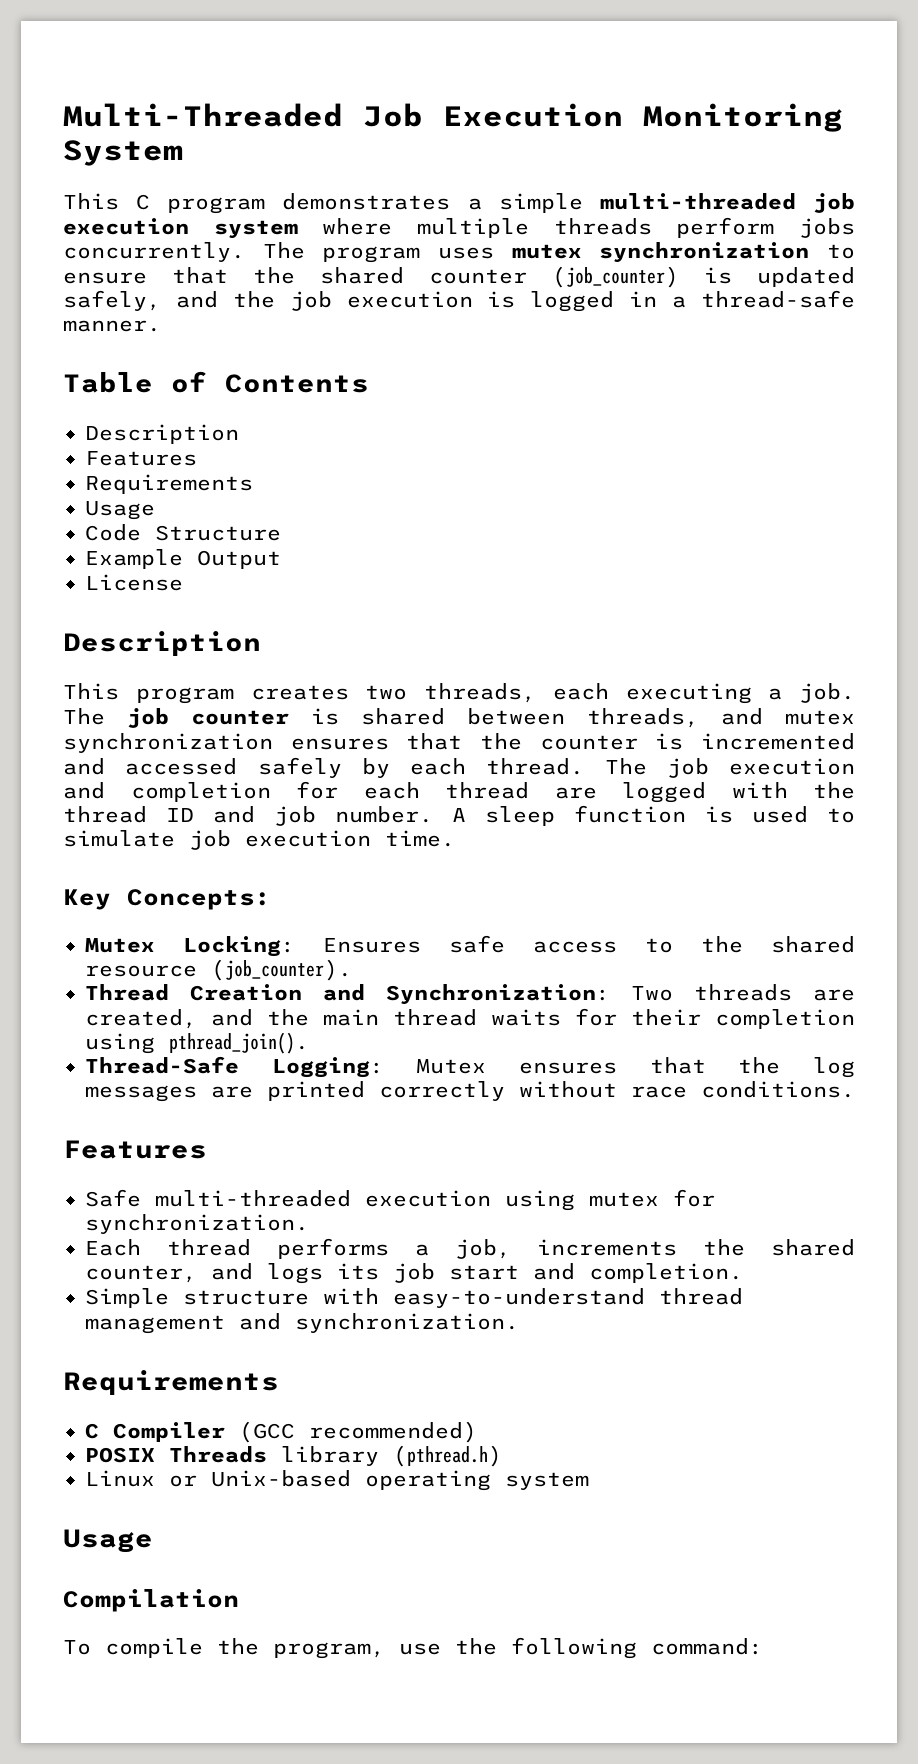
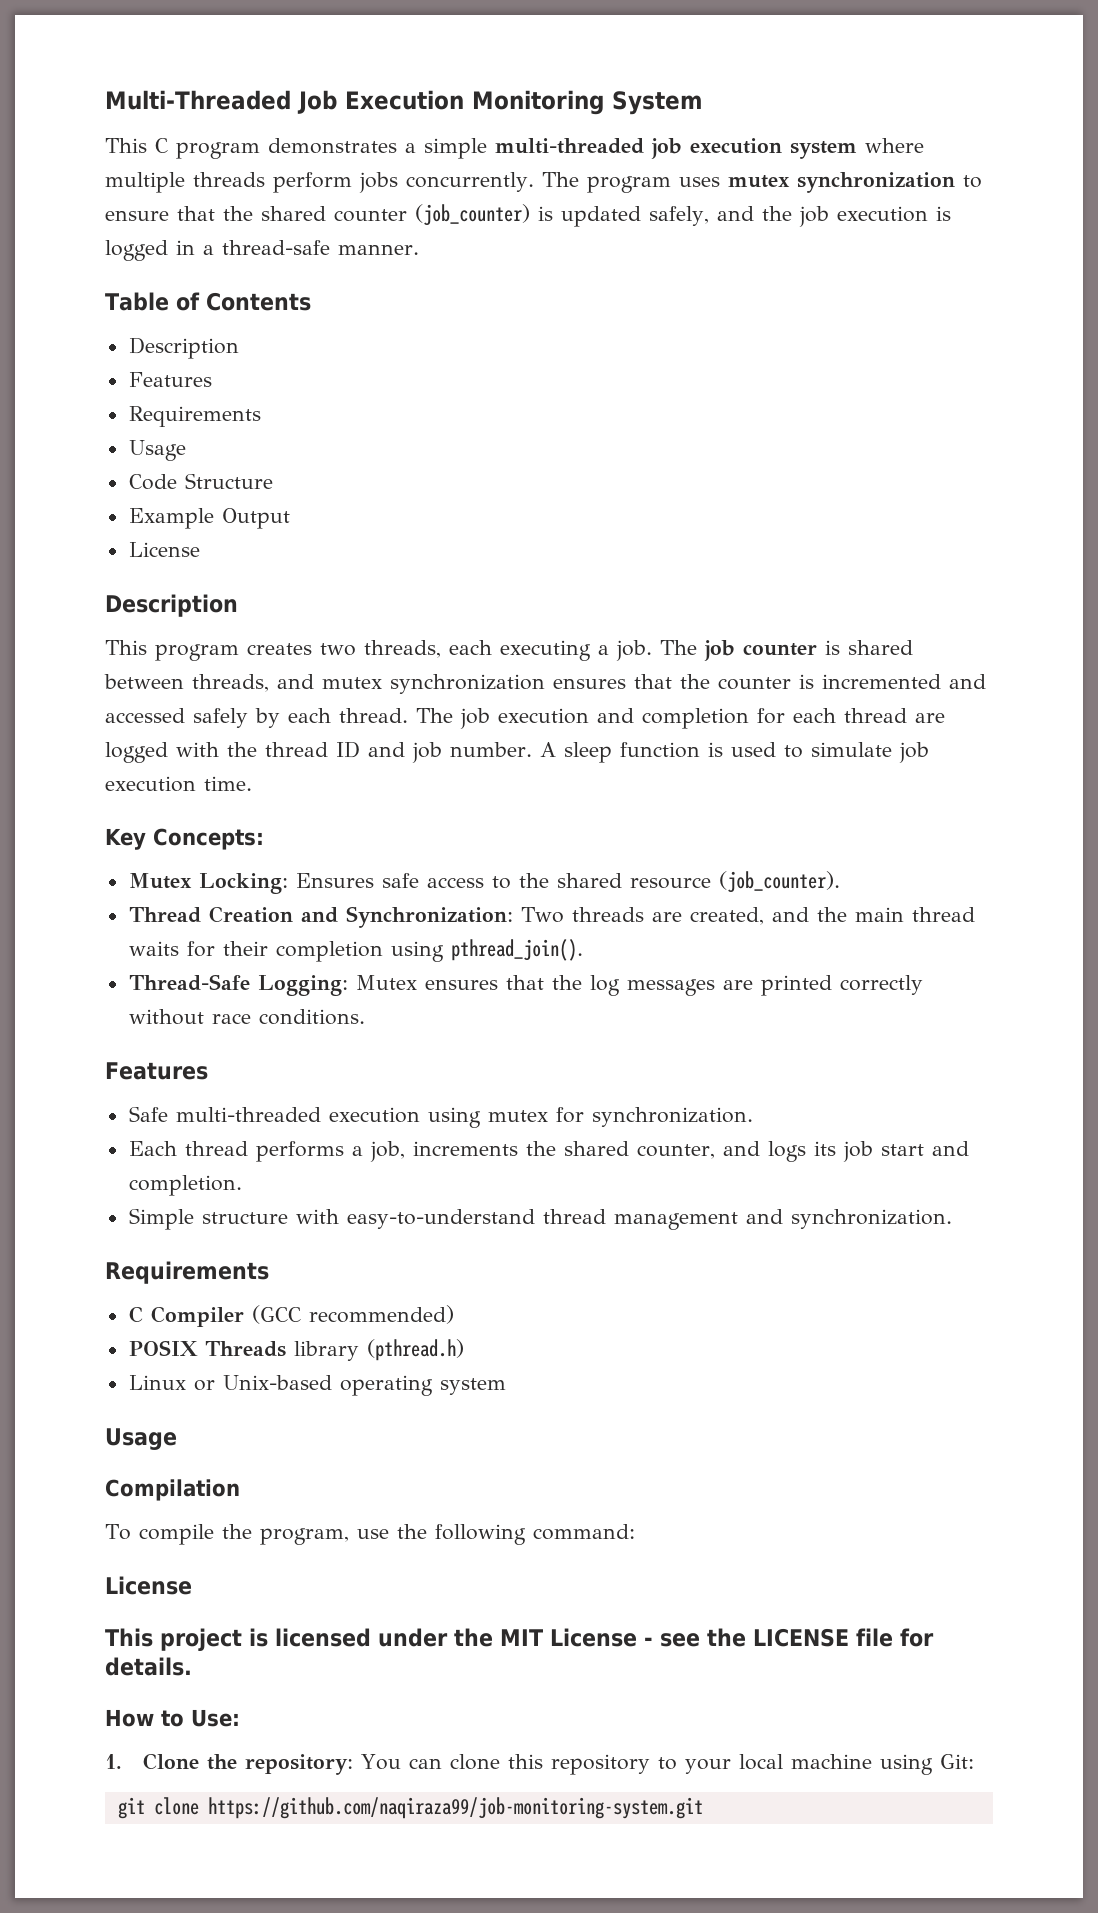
(763, 1646) none -> [105,1576,192,1595] [105,1628,934,1651] [105,1657,192,1676] [105,1709,240,1727] [105,1753,975,1775] [117,1797,703,1819] // License // This project is licensed under the MIT License - see the LICENSE file for details. // How to Use: // 1. Clone the repository: You can clone this repository to your local machine using Git: // git clone https://github.com/naqiraza99/job-monitoring-system.git

